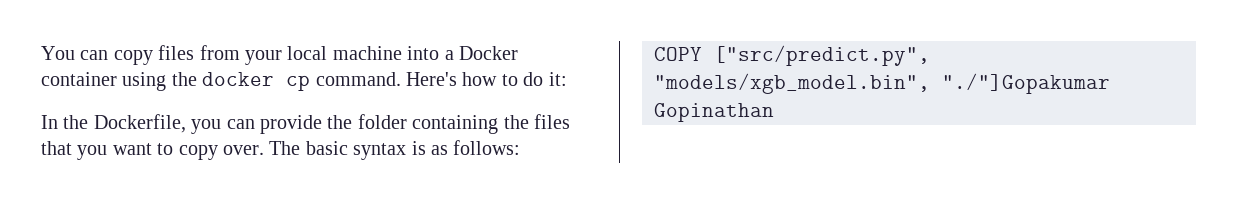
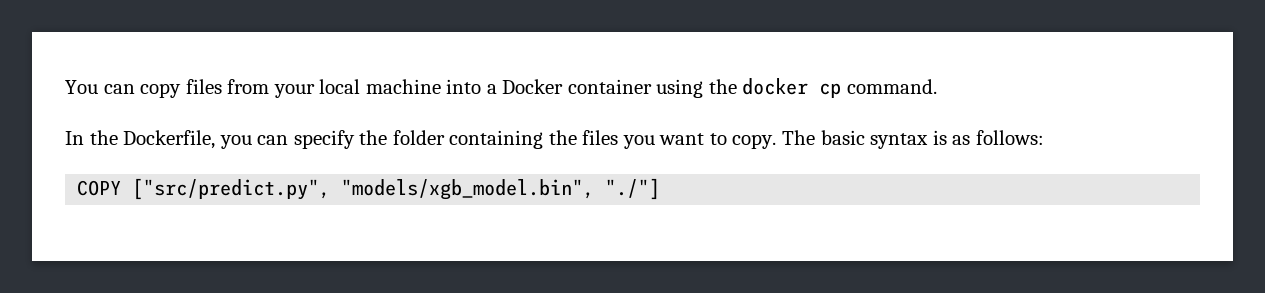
[406,72,567,86] Here's how to do it: -> (938, 86) none
[260,115,322,134] provide -> [293,130,355,149] specify
[41,141,72,155] that -> (619, 137) none
[178,145,264,160] copy over. -> [732,134,777,149] copy.
[942,73,1110,94] [654,103,774,122] "./"]Gopakumar Gopinathan -> [605,178,661,200] "./"]

